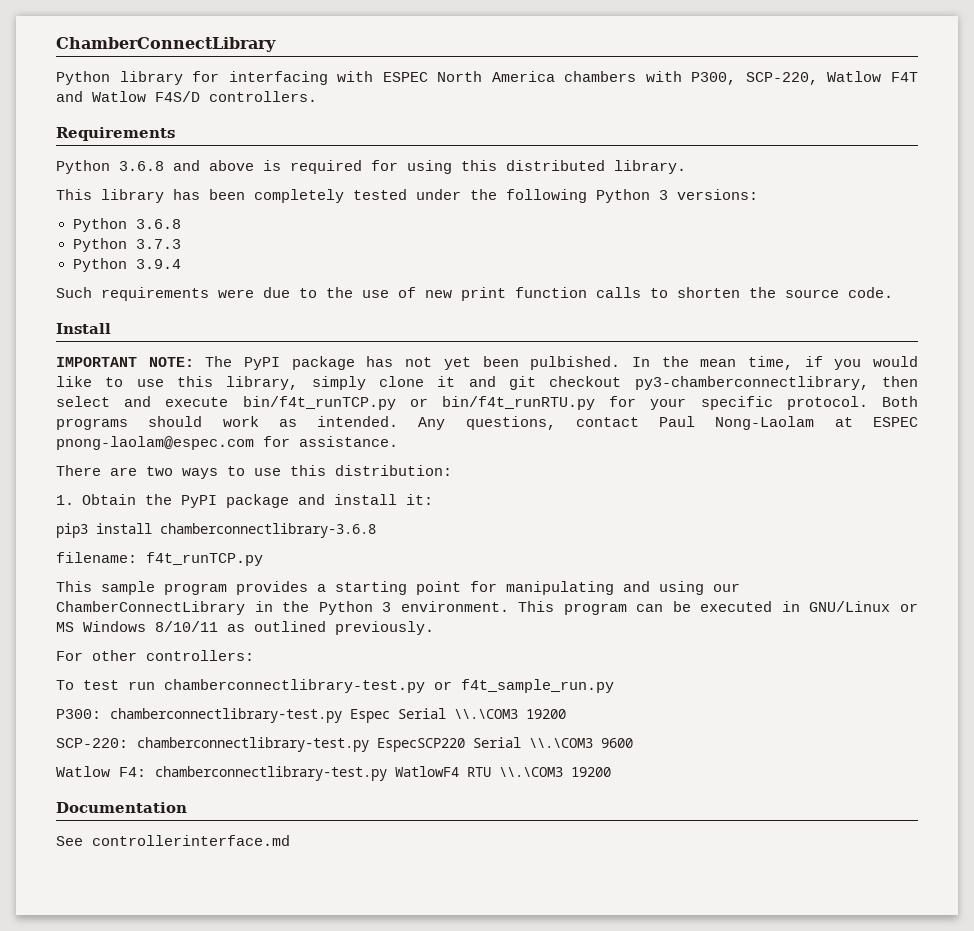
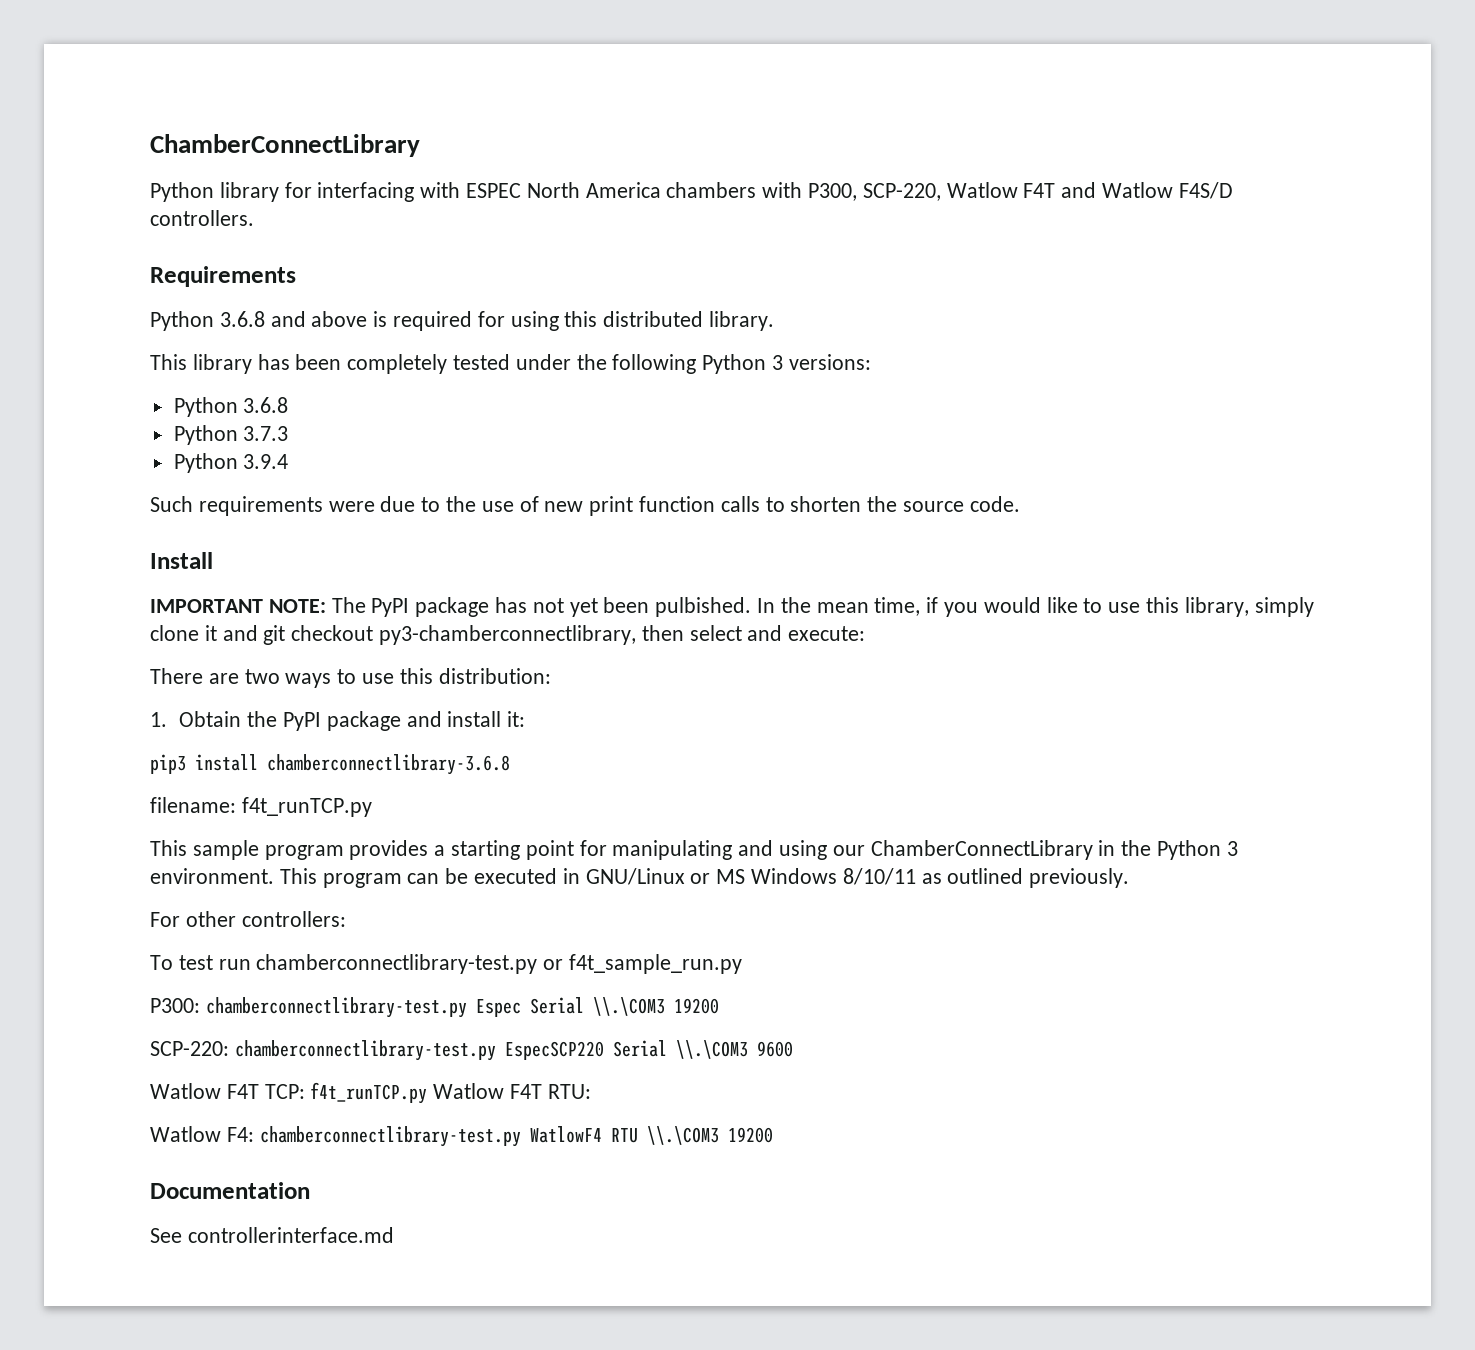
[165,396,919,410] [56,416,918,430] [56,436,398,450] execute bin/f4t_runTCP.py or bin/f4t_runRTU.py for your specific protocol. Both programs should work as intended. Any questions, contact Paul Nong-Laolam at ESPEC pnong-laolam@espec.com for assistance. -> [788,626,866,641] execute:
(633, 743) none -> [150,1082,591,1104] // Watlow F4T TCP: f4t_runTCP.py Watlow F4T RTU:

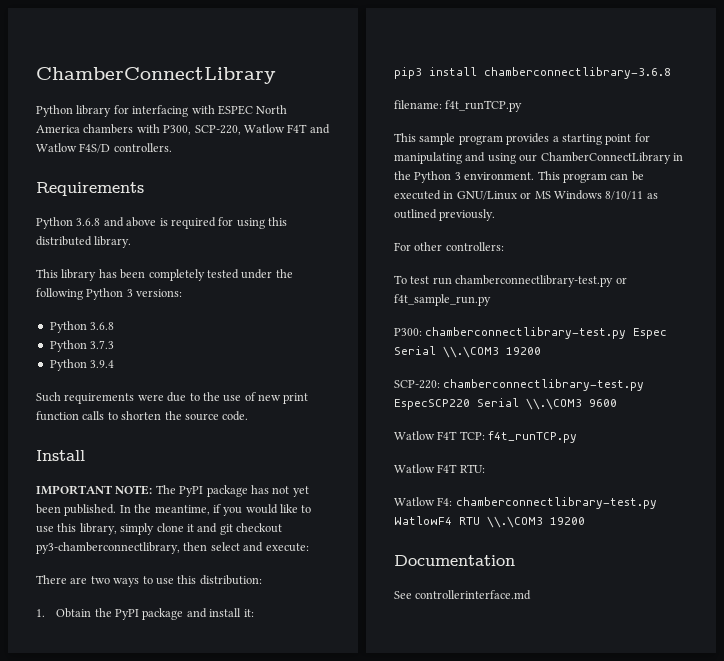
[655,597,752,617] pulbished. -> [64,504,117,516] published.
[816,597,921,616] mean time, -> [154,505,210,515] meantime,
(428, 1093) none -> (578, 437) //

